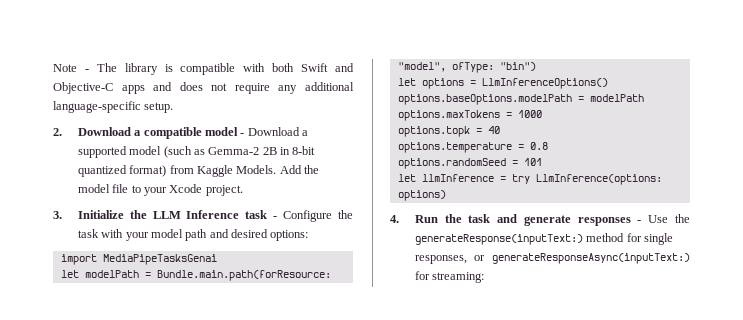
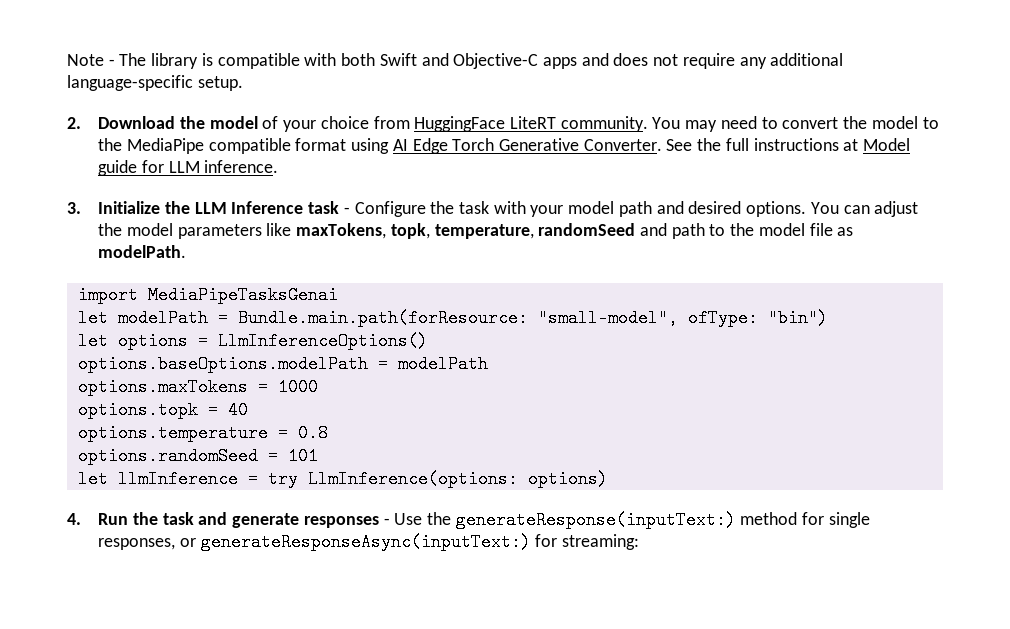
[134,127,308,139] [77,146,316,158] [77,165,319,177] [77,184,243,196] a compatible model - Download a supported model (such as Gemma-2 2B in 8-bit quantized format) from Kaggle Models. Add the model file to your Xcode project. -> [179,116,939,132] [98,138,911,154] [98,160,279,176] the model of your choice from HuggingFace LiteRT community. You may need to convert the model to the MediaPipe compatible format using AI Edge Torch Generative Converter. See the full instructions at Model guide for LLM inference.
[270,230,309,241] options: -> [746,201,919,217] [98,223,854,239] [98,245,187,258] options. You can adjust the model parameters like maxTokens, topk, temperature, randomSeed and path to the model file as modelPath.
[397,62,446,72] "model", -> [537,309,678,327] "small-model",

